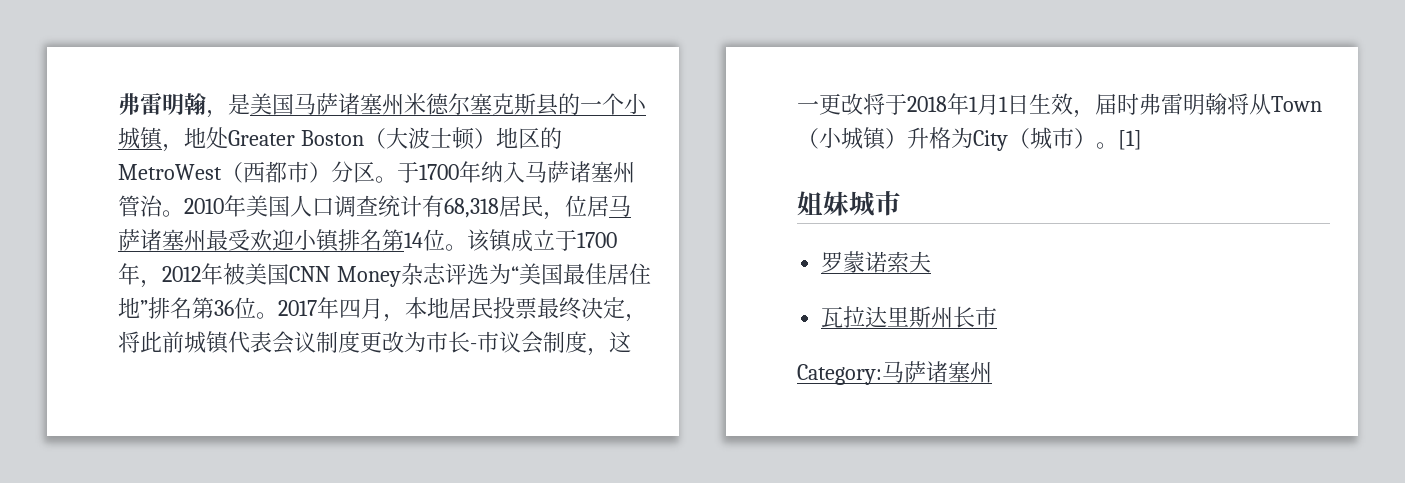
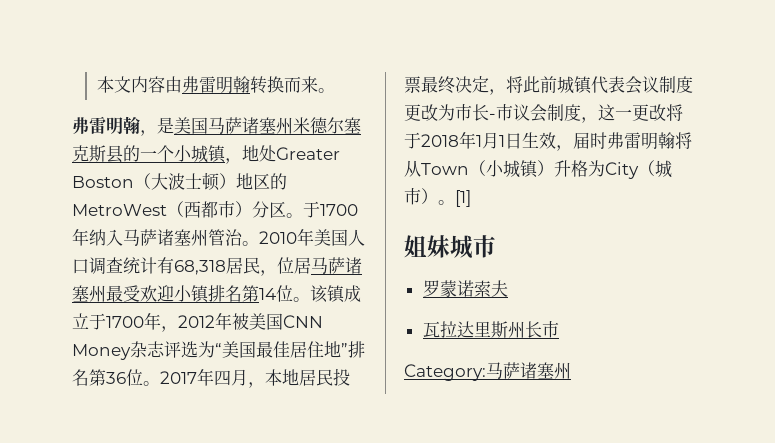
(118, 104) none -> [96,76,335,94] 本文内容由弗雷明翰转换而来。 //

